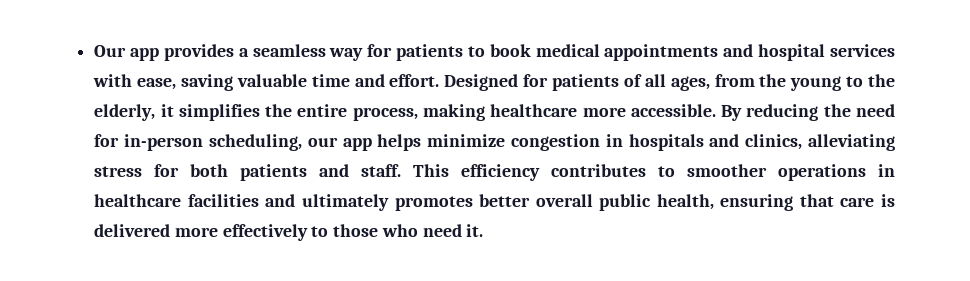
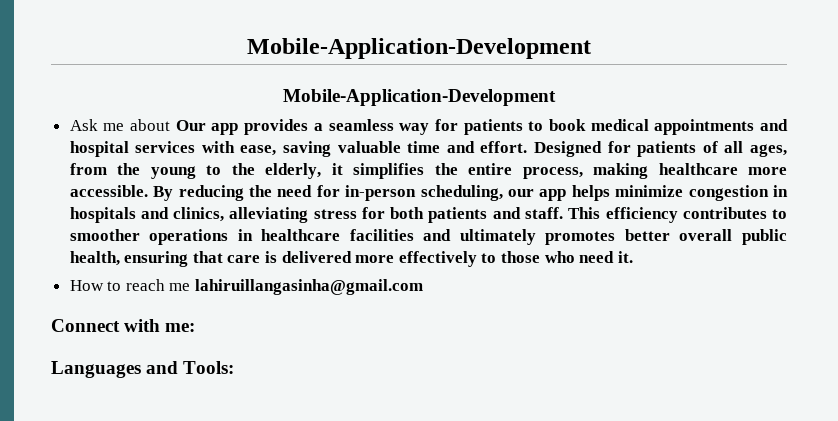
(94, 51) none -> [247,38,591,59] [283,89,556,106] [69,119,171,131] Mobile-Application-Development // Mobile-Application-Development // Ask me about
(484, 230) none -> [69,279,424,295] [51,319,196,332] [51,361,235,378] // How to reach me lahiruillangasinha@gmail.com // Connect with me: // Languages and Tools:

